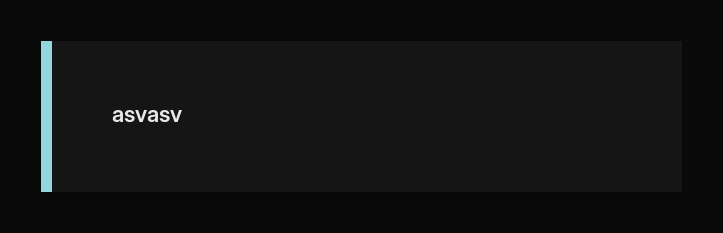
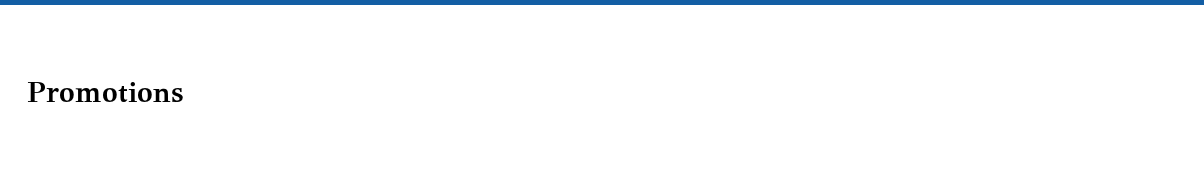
[112,110,182,123] asvasv -> [27,82,183,103] Promotions

